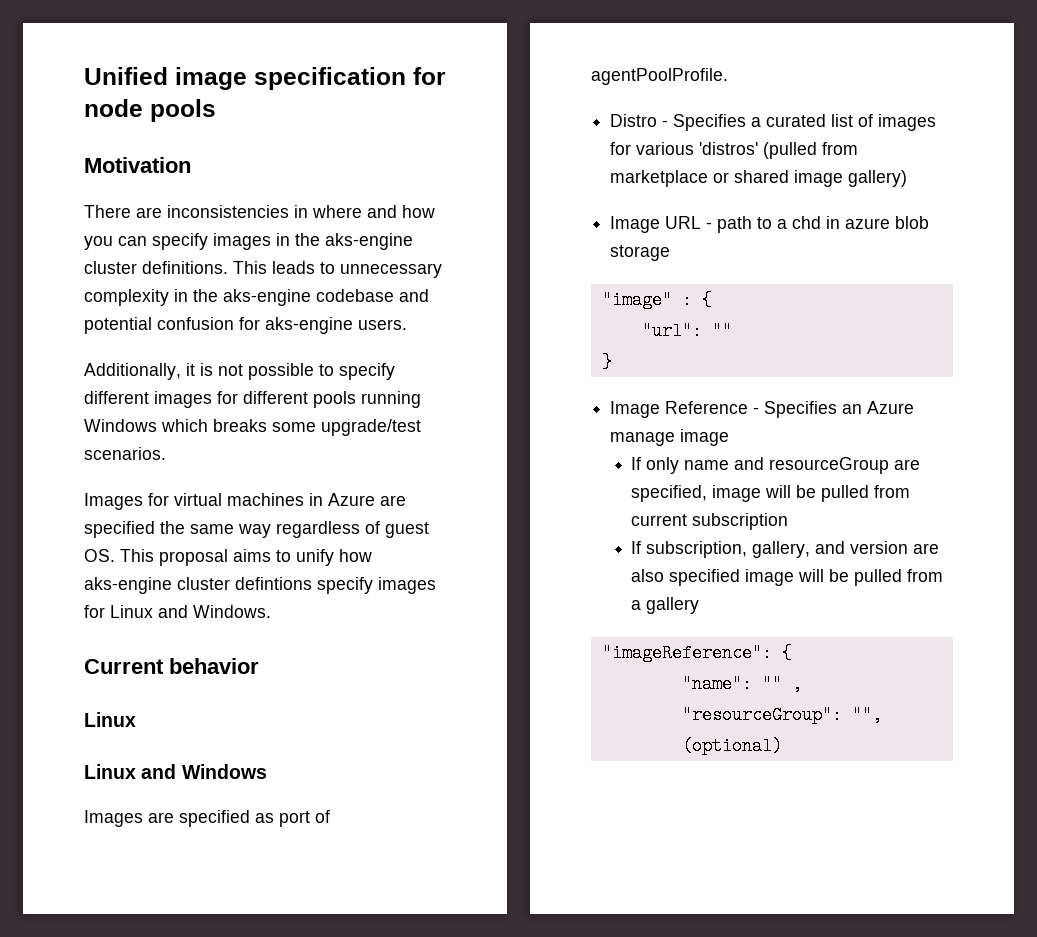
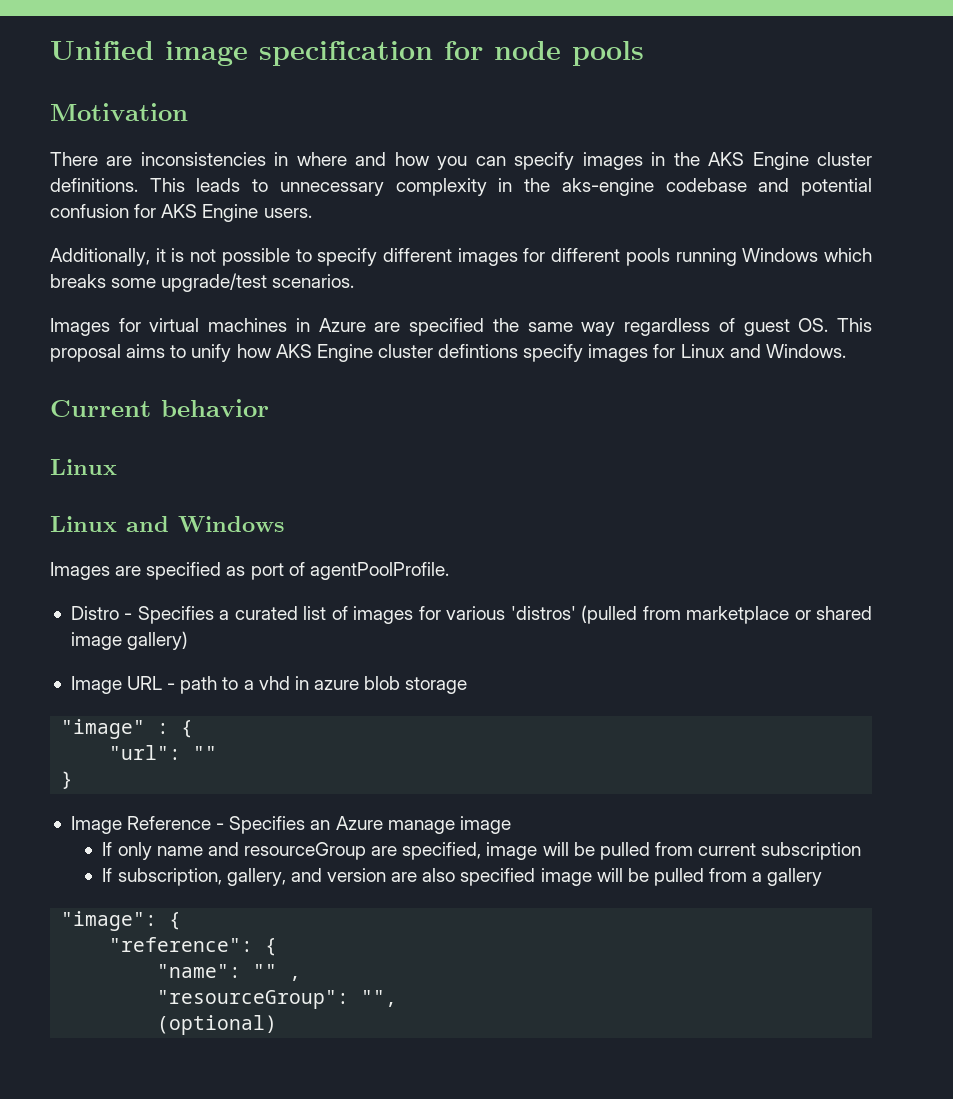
[325,233,413,250] aks-engine -> [708,152,809,170] AKS Engine
[265,317,353,334] aks-engine -> [161,204,259,222] AKS Engine
[84,577,172,594] aks-engine -> [275,344,373,362] AKS Engine
[792,216,822,229] chd -> [258,676,290,690] vhd
[601,644,772,662] "imageReference": -> [61,911,182,931] [109,937,254,952] "image": { // "reference":

